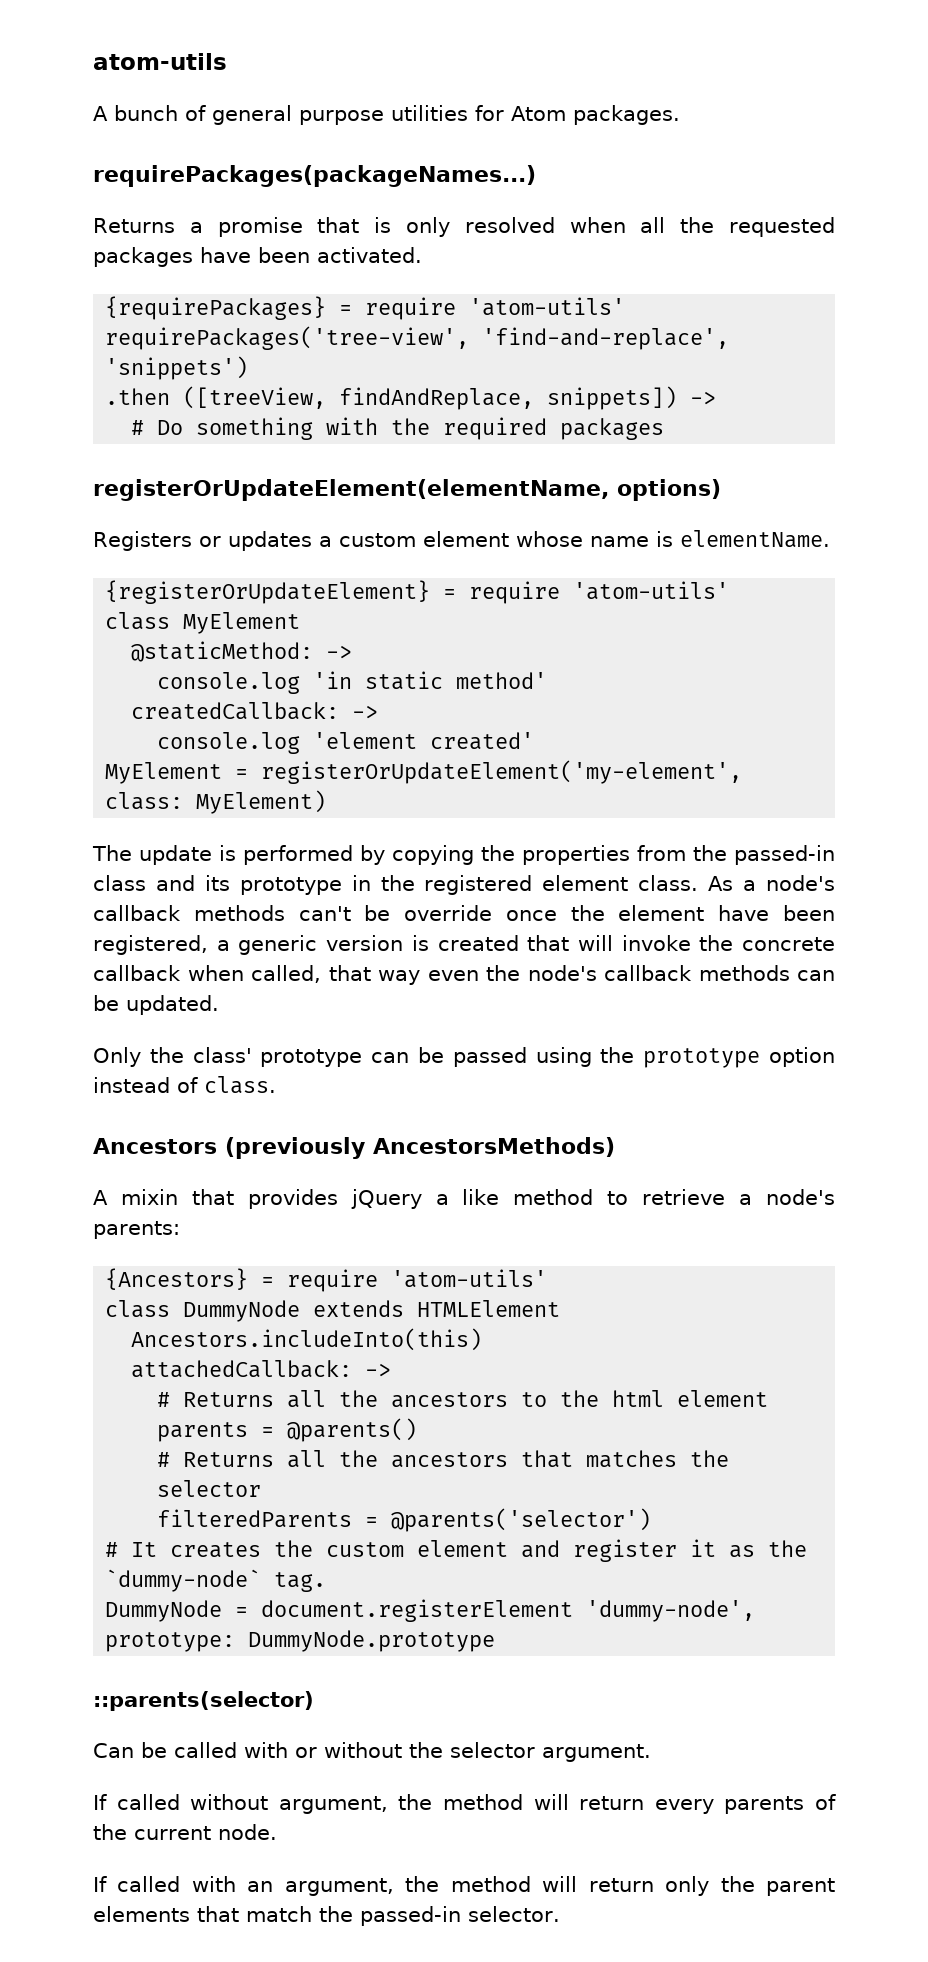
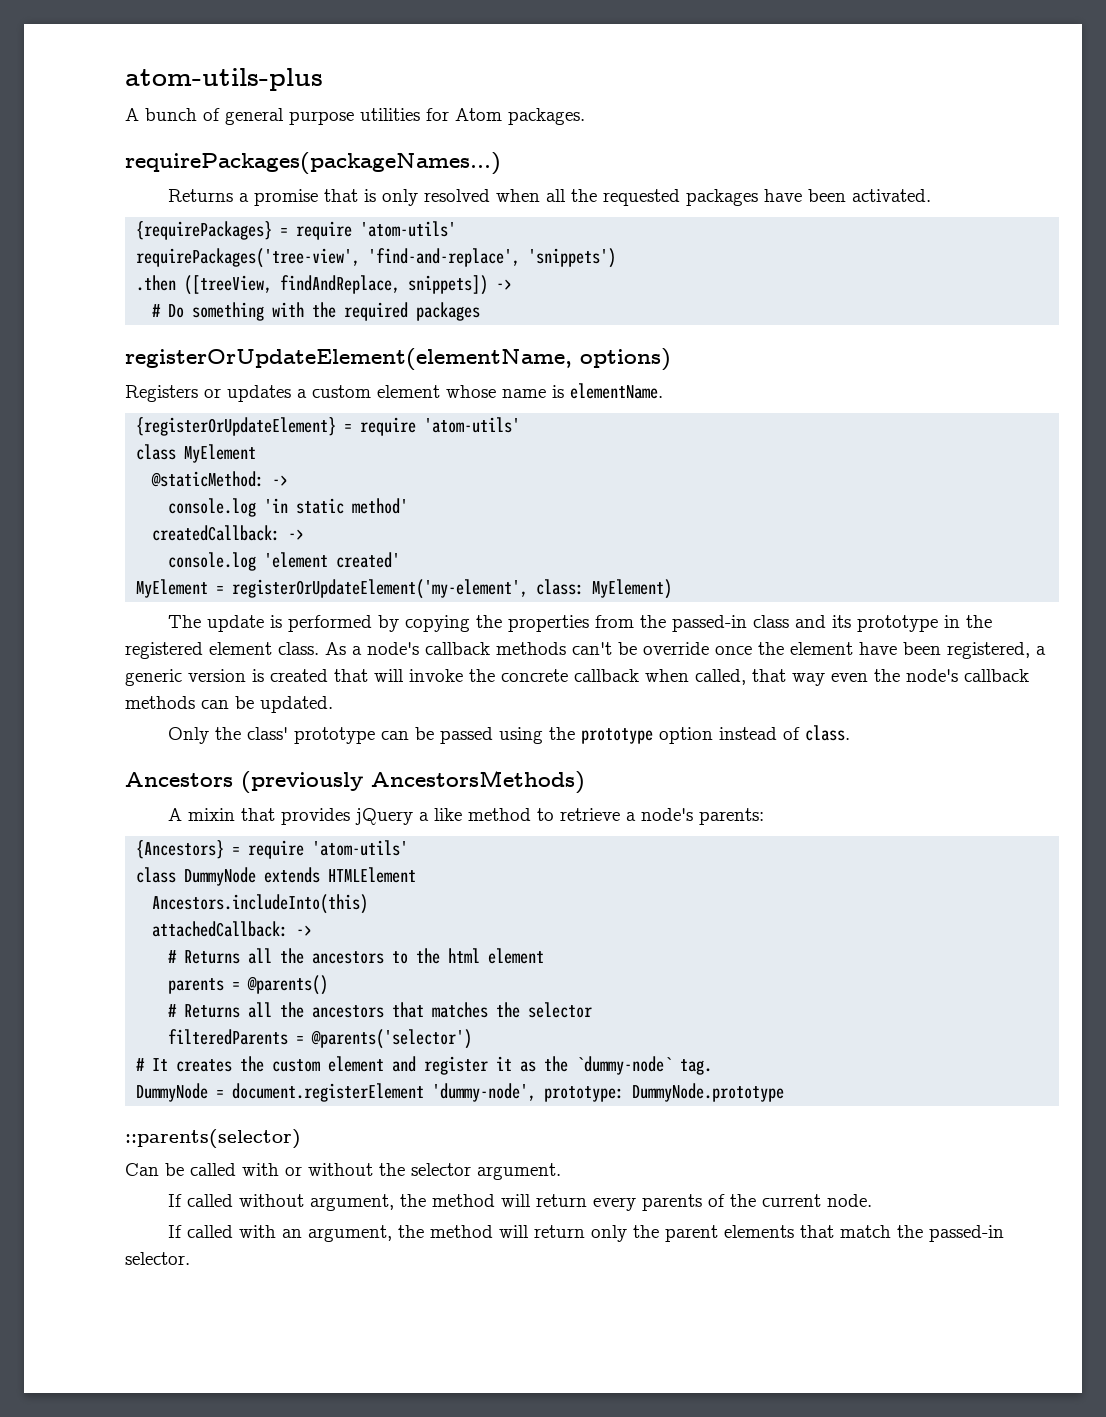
[93,53,227,70] atom-utils -> [125,68,323,91] atom-utils-plus

